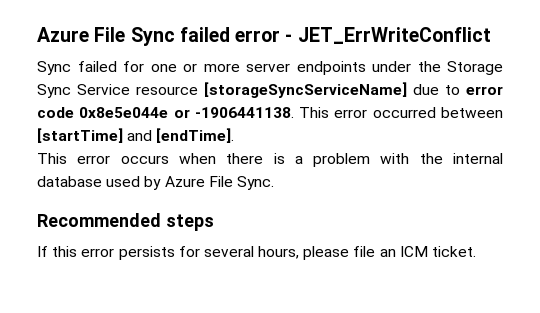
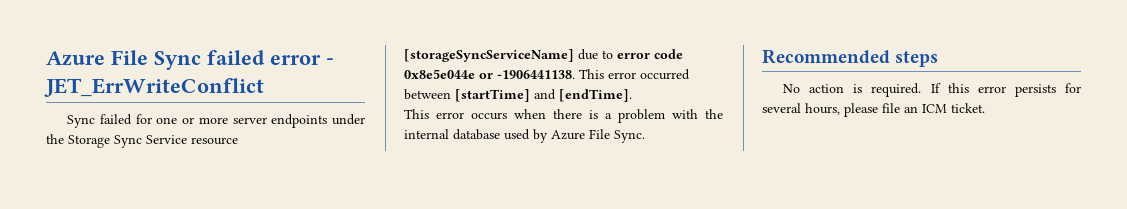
(214, 222) none -> [783,83,922,97] No action is required.

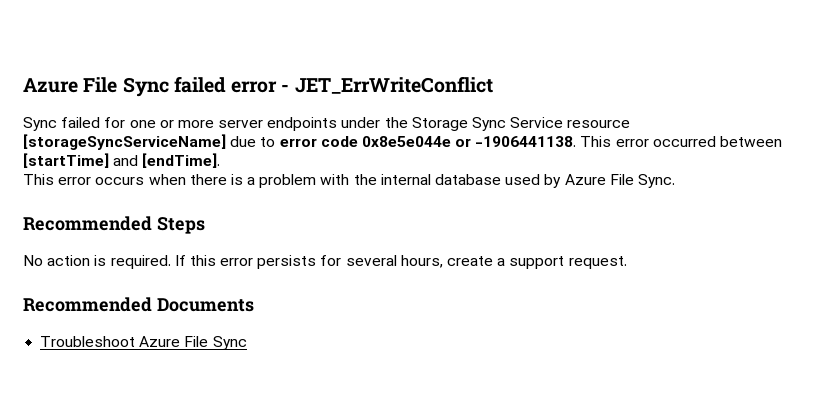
[895,51,939,67] steps -> [156,217,205,234] Steps
[844,103,985,117] please file an ICM ticket. -> [447,256,627,269] [23,297,254,312] [40,336,247,350] create a support request. // Recommended Documents // Troubleshoot Azure File Sync

